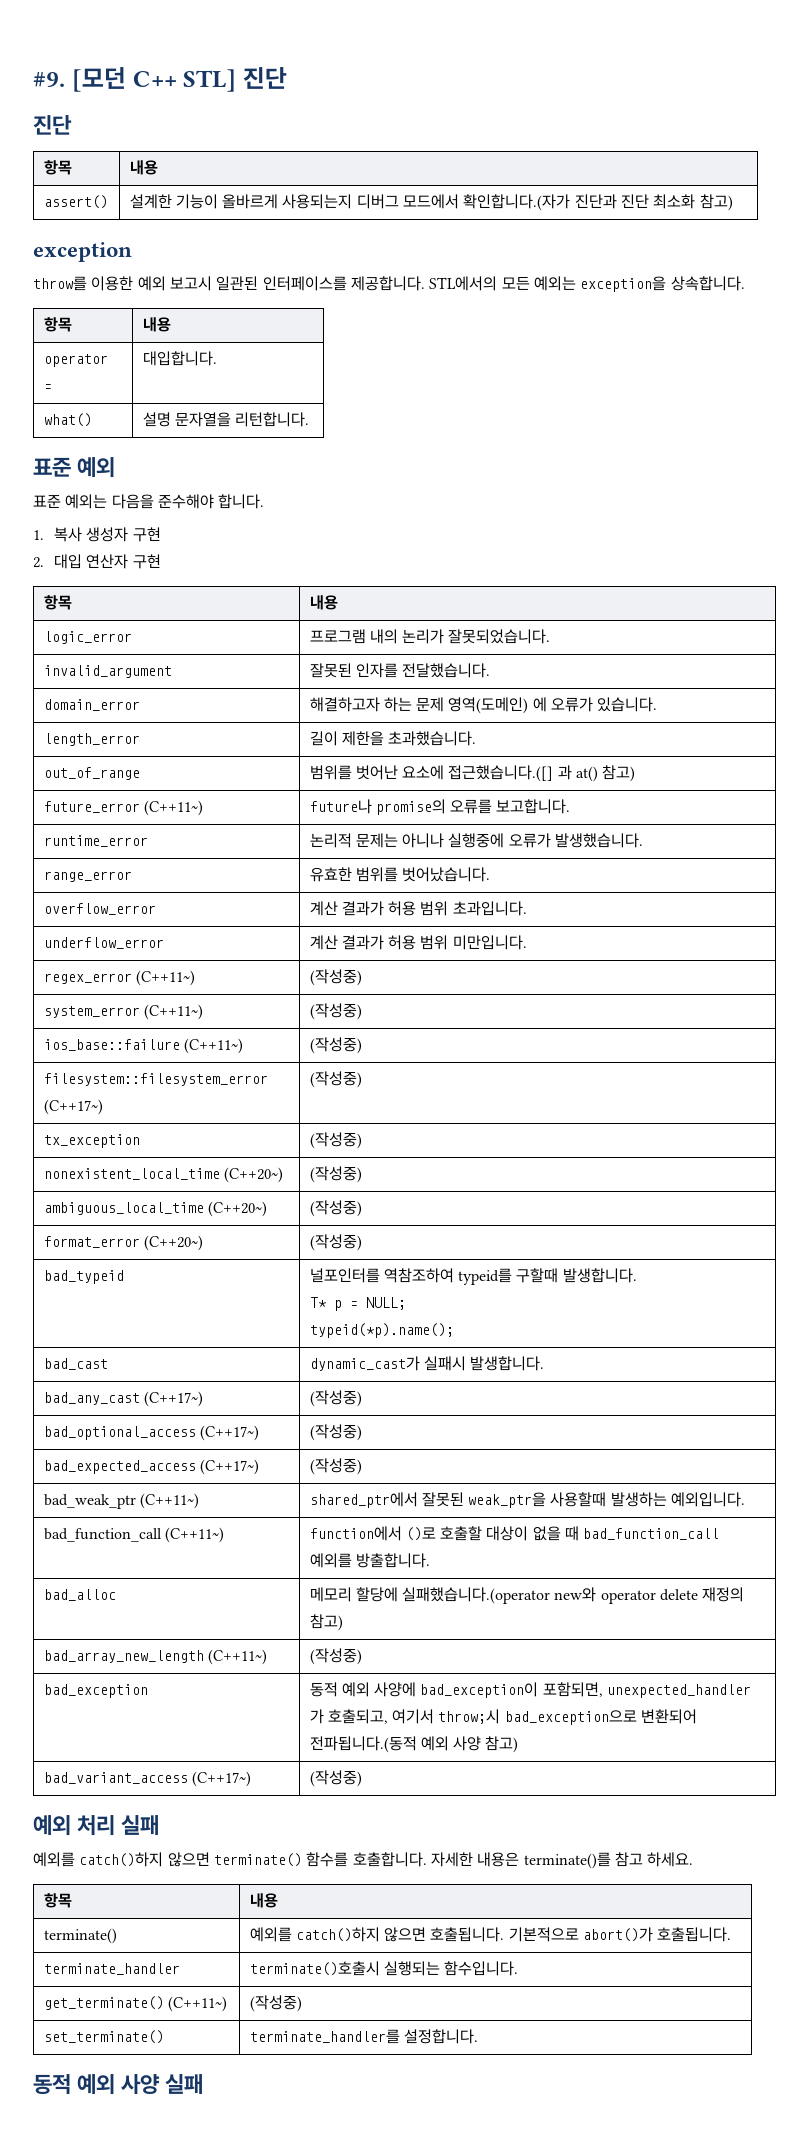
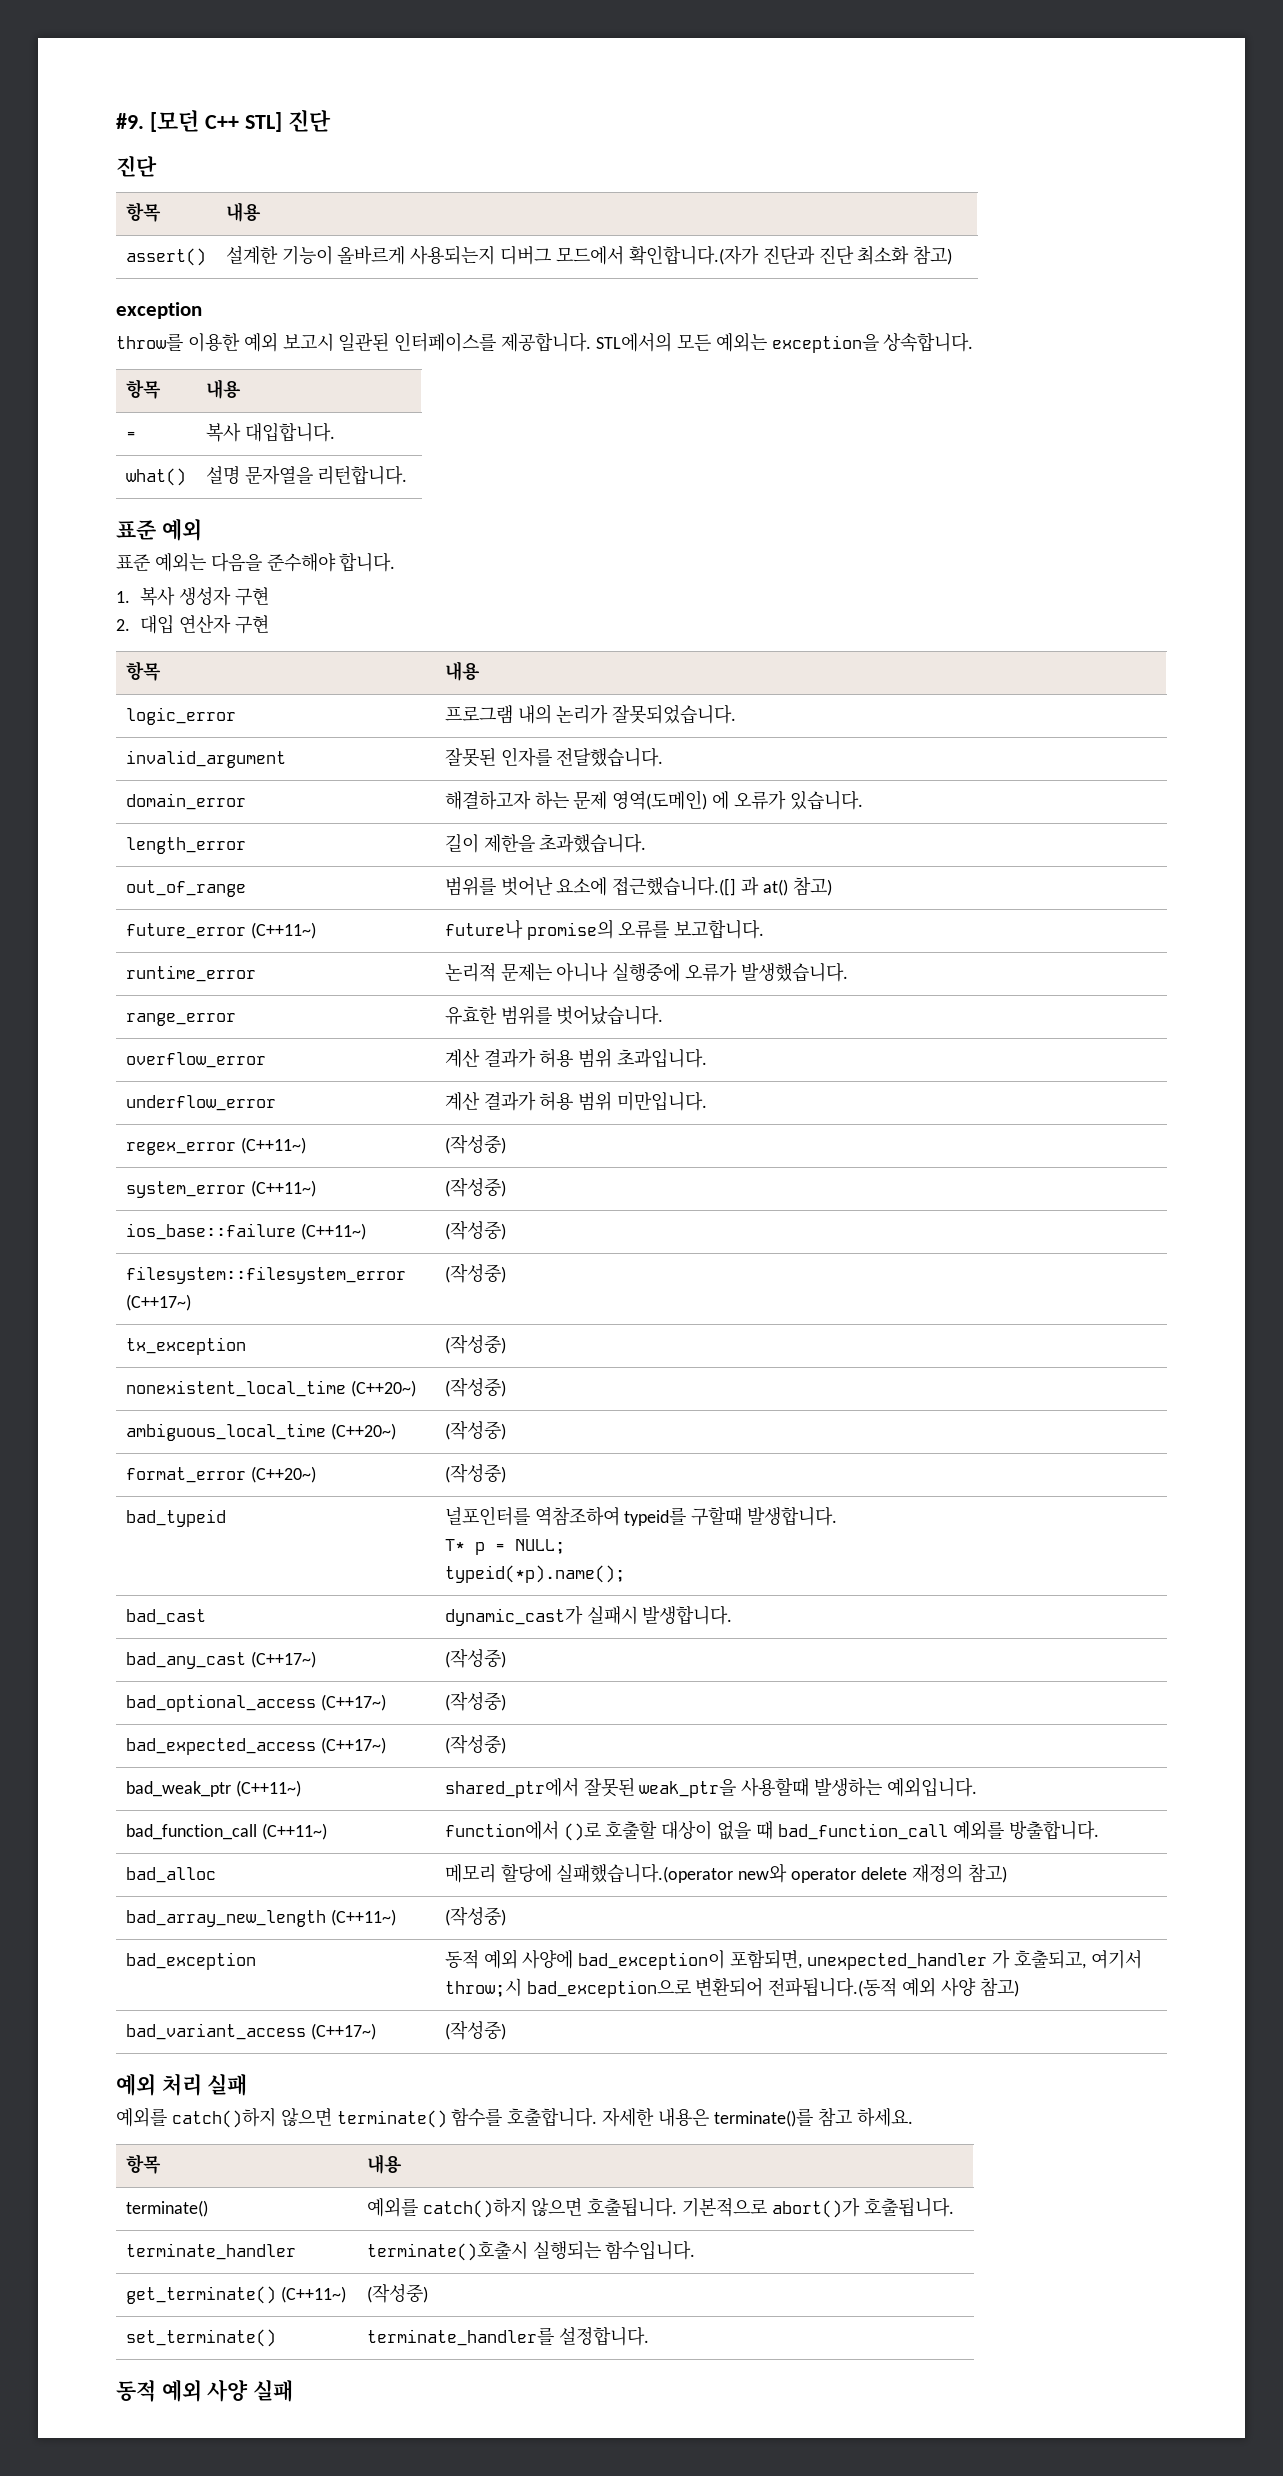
[43,354,108,367] operator -> (241, 389) none
(52, 387) none -> [205,423,241,442] 복사

